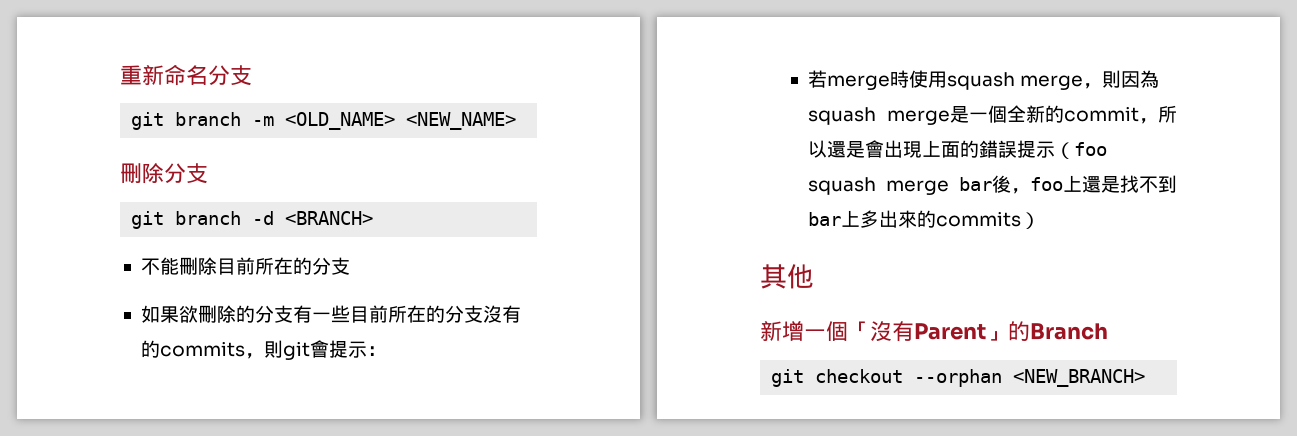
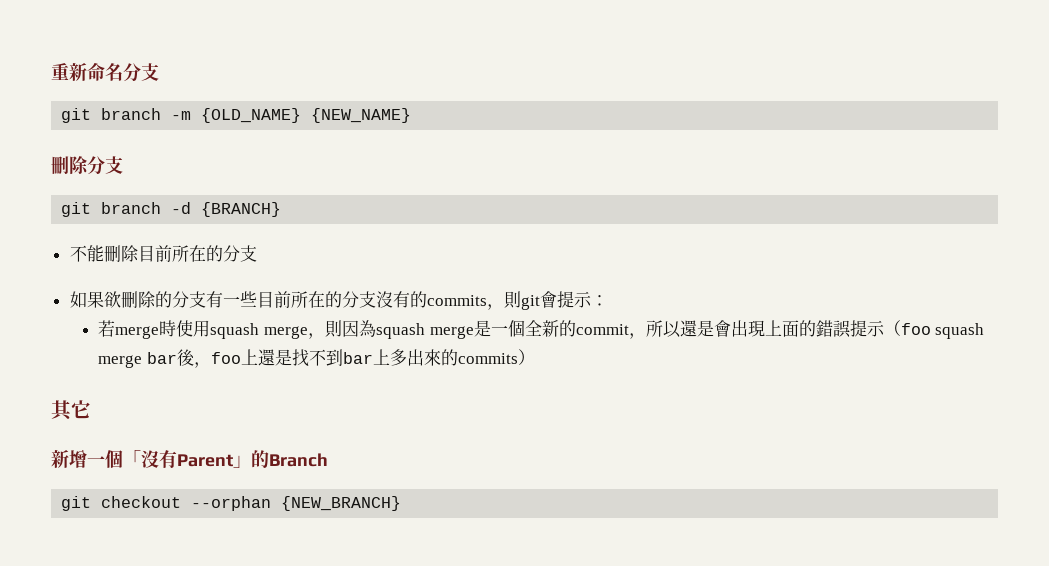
[285,112,517,130] <OLD_NAME> <NEW_NAME> -> [201,108,412,123] {OLD_NAME} {NEW_NAME}
[285,211,374,225] <BRANCH> -> [201,202,282,217] {BRANCH}
[787,264,814,289] 他 -> [71,400,91,419] 它
[1013,369,1146,387] <NEW_BRANCH> -> [281,496,402,511] {NEW_BRANCH}

